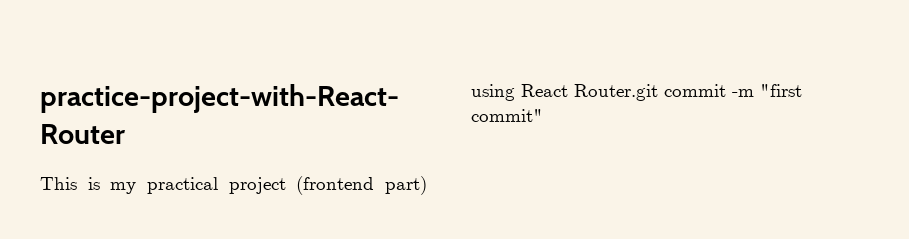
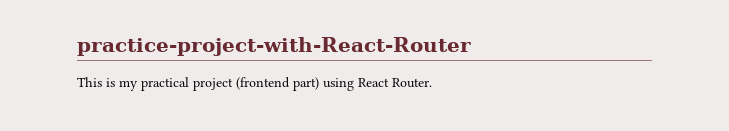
[574,84,802,101] [471,109,543,122] Router.git commit -m "first commit" -> [392,78,432,88] Router.

